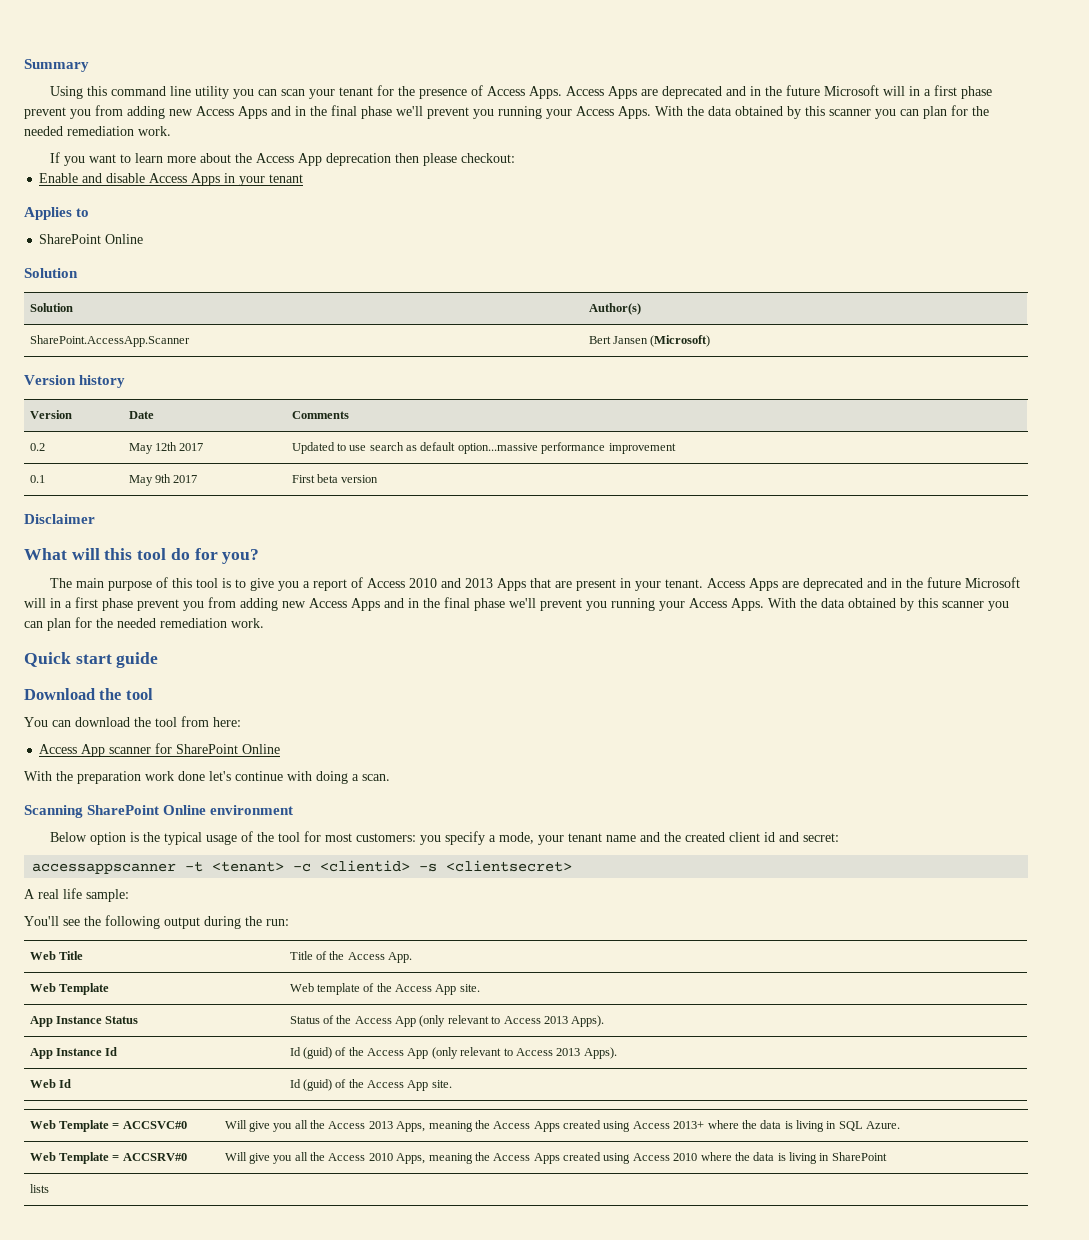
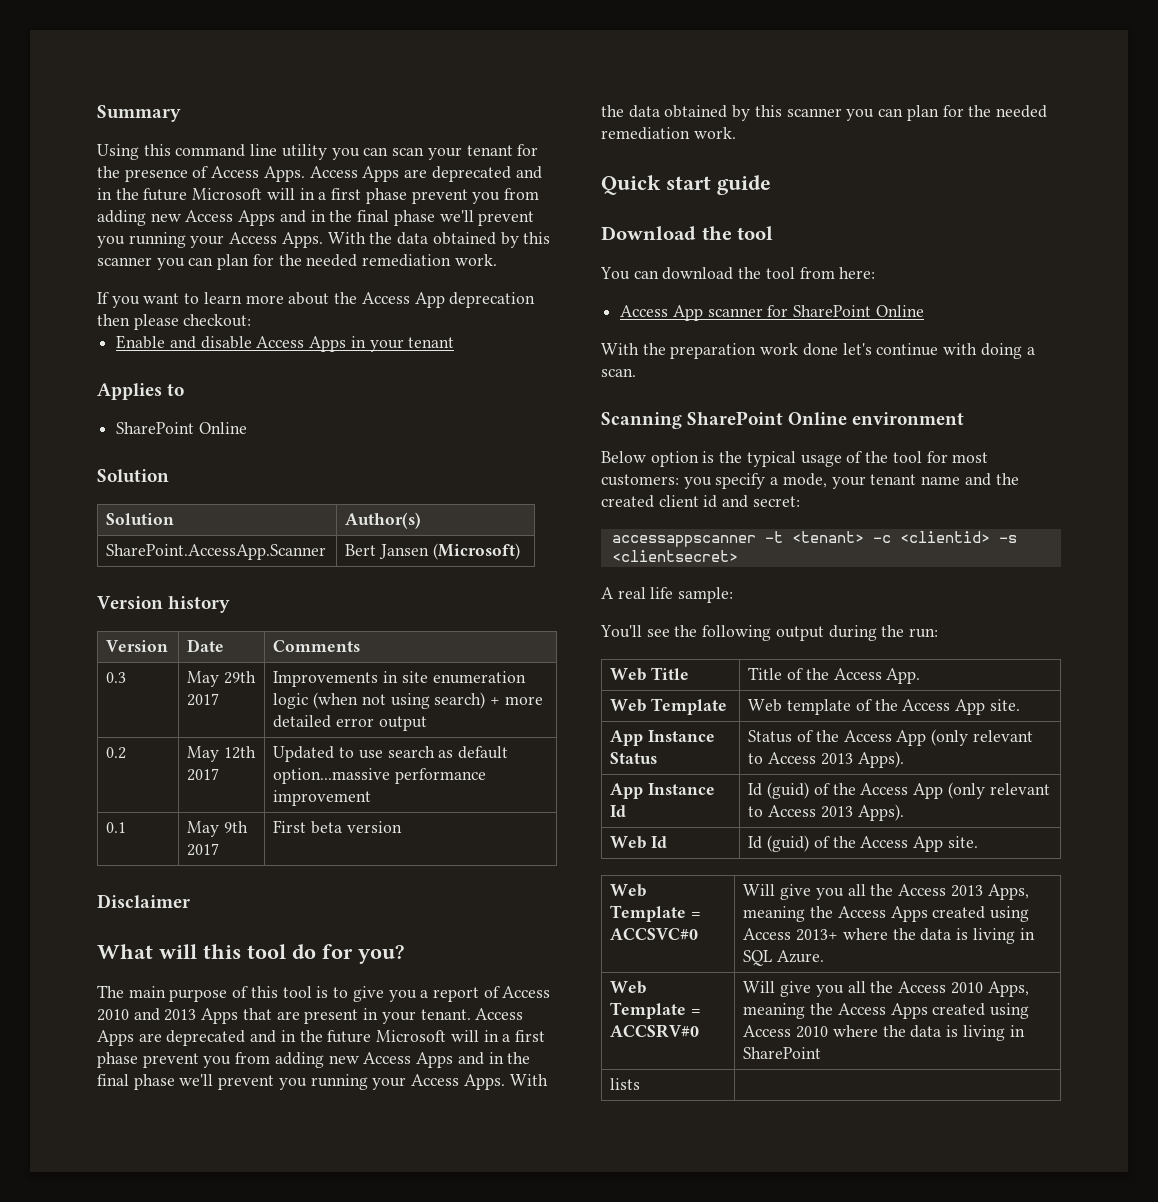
(349, 415) none -> [106,672,127,683] [187,671,257,687] [187,693,220,706] [273,671,526,687] [273,692,543,709] [273,715,427,731] // 0.3 | May 29th 2017 | Improvements in site enumeration logic (when not using search) + more detailed error output

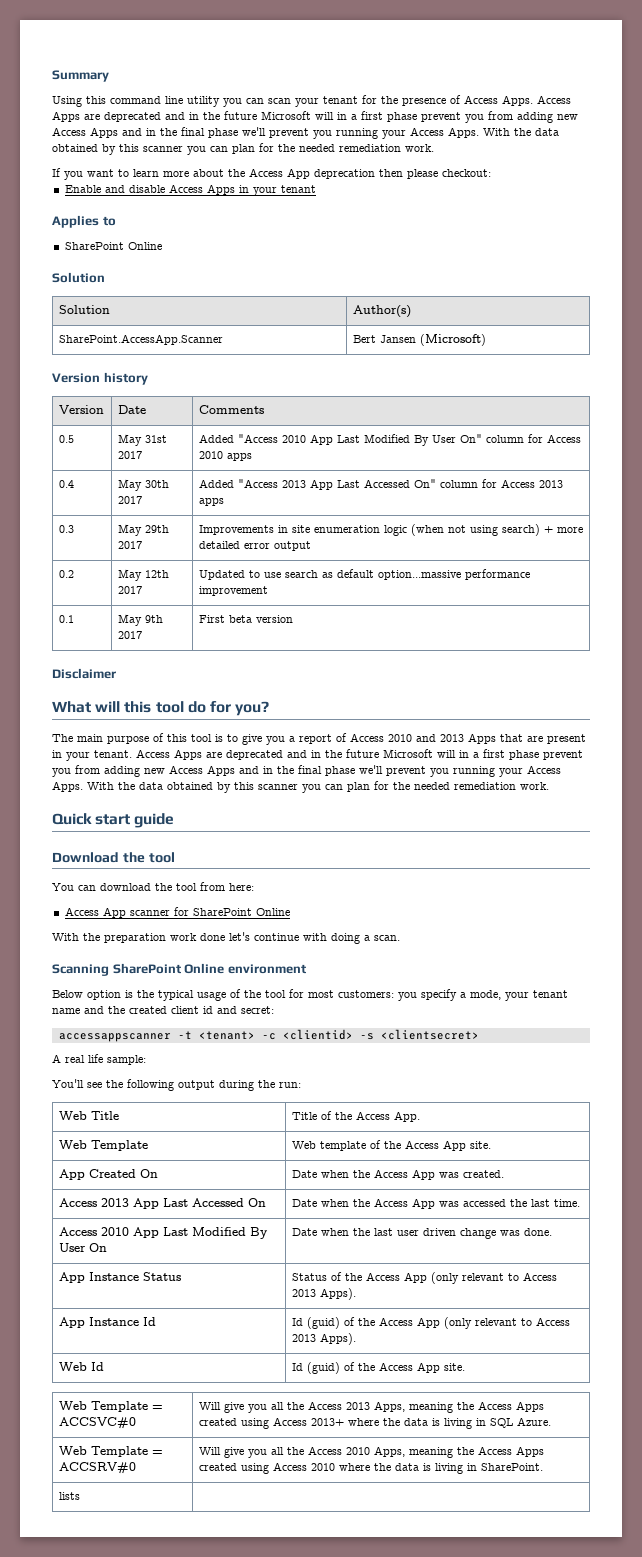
(361, 646) none -> [58,435,74,443] [117,434,167,446] [117,451,142,459] [198,434,581,446] [198,451,252,461] [58,480,74,488] [117,479,169,491] [117,496,142,504] [198,479,563,490] [198,498,224,506] // 0.5 | May 31st 2017 | Added "Access 2010 App Last Modified By User On" column for Access 2010 apps // 0.4 | May 30th 2017 | Added "Access 2013 App Last Accessed On" column for Access 2013 apps
(1020, 705) none -> [58,1169,158,1180] [291,1169,504,1180] [58,1198,266,1209] [291,1198,580,1209] [58,1227,268,1239] [58,1243,107,1252] [291,1228,552,1239] // App Created On | Date when the Access App was created. // Access 2013 App Last Accessed On | Date when the Access App was accessed the last time. // Access 2010 App Last Modified By User On | Date when the last user driven change was done.
[743,1047,822,1059] SharePoint -> [480,1463,543,1471] SharePoint.

